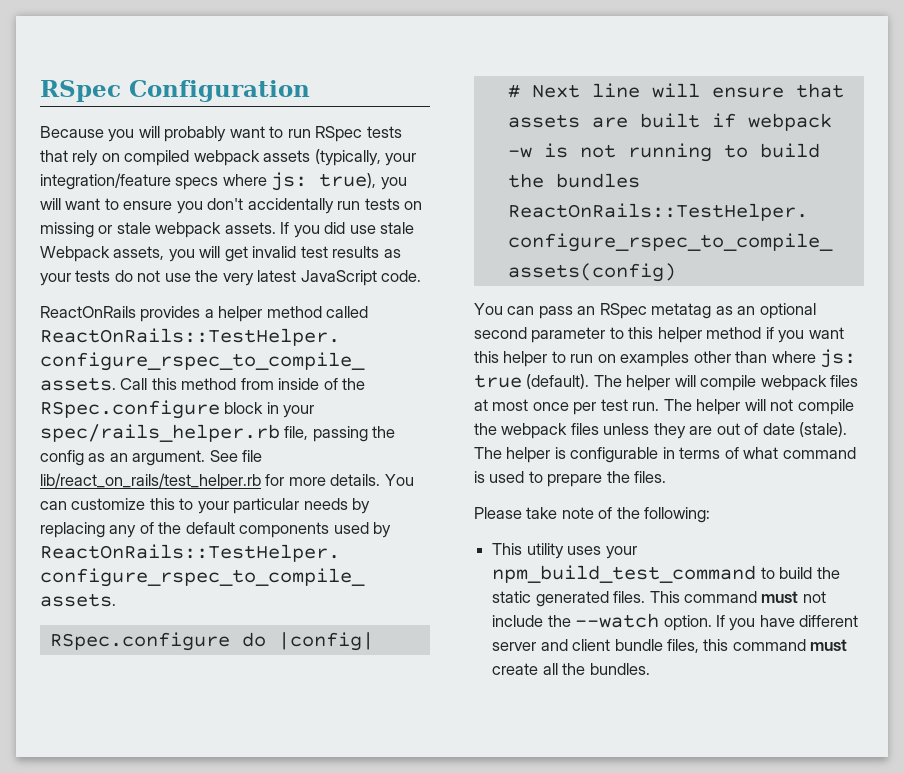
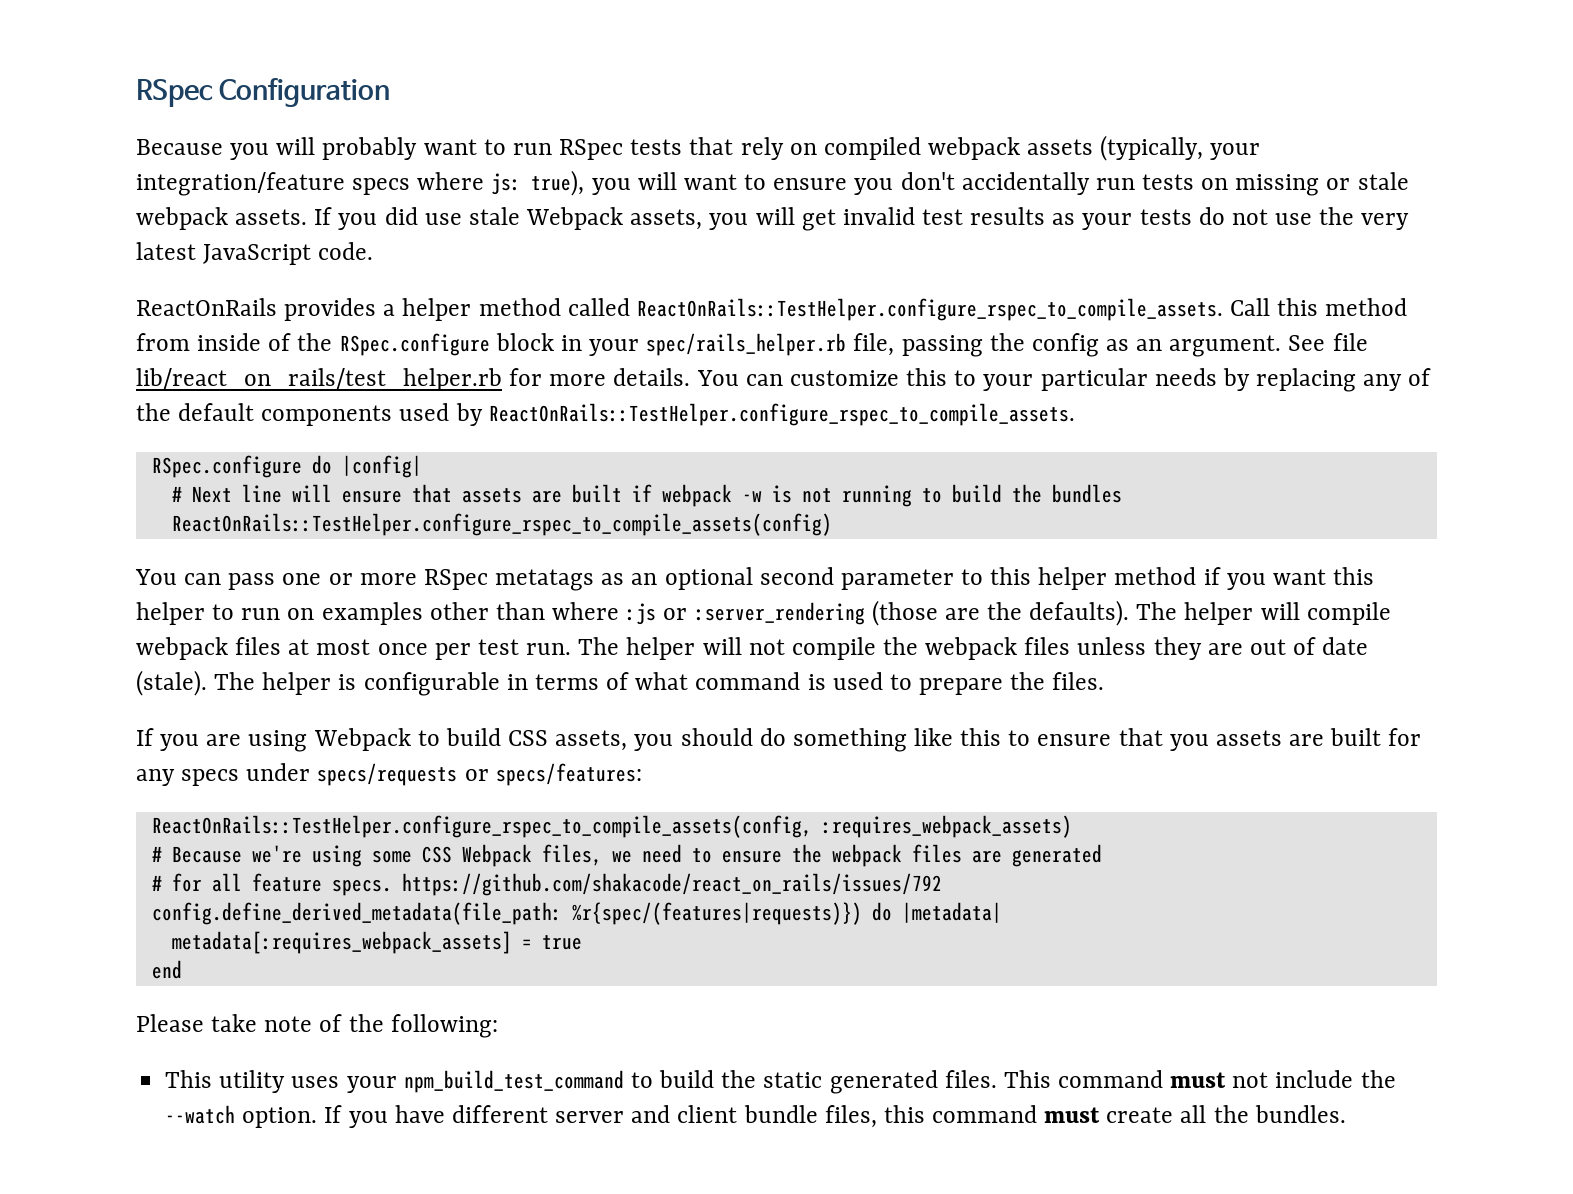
[577,303,712,319] an RSpec metatag -> [282,569,595,591] one or more RSpec metatags
[820,349,857,368] [474,374,590,389] js: true (default). -> [626,600,1130,626] :js or :server_rendering (those are the defaults).
(667, 477) none -> [136,728,1422,752] [136,763,642,786] [151,815,1072,838] [151,844,1102,867] [151,873,942,896] [151,902,1002,925] [171,931,582,954] [151,960,182,979] // If you are using Webpack to build CSS assets, you should do something like this to ensure that you assets are built for any specs under specs/requests or specs/features: // ReactOnRails::TestHelper.configure_rspec_to_compile_assets(config, :requires_webpack_assets) // # Because we're using some CSS Webpack files, we need to ensure the webpack files are generated // # for all feature specs. https://github.com/shakacode/react_on_rails/issues/792 // config.define_derived_metadata(file_path: %r{spec/(features|requests)}) do |metadata| // metadata[:requires_webpack_assets] = true // end

